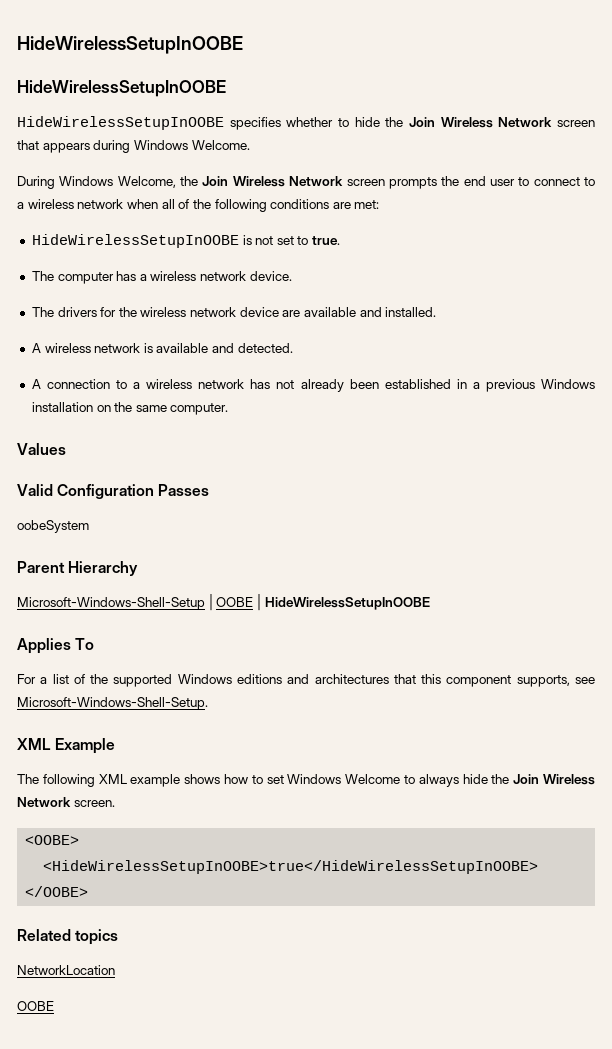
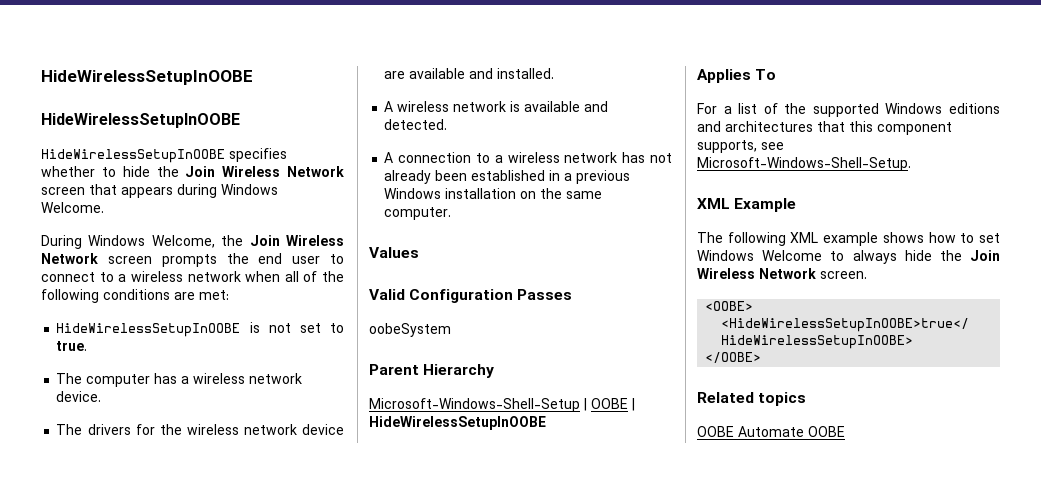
[17,965,115,975] [17,1001,54,1011] // NetworkLocation // OOBE -> [697,426,845,437] // OOBE Automate OOBE

